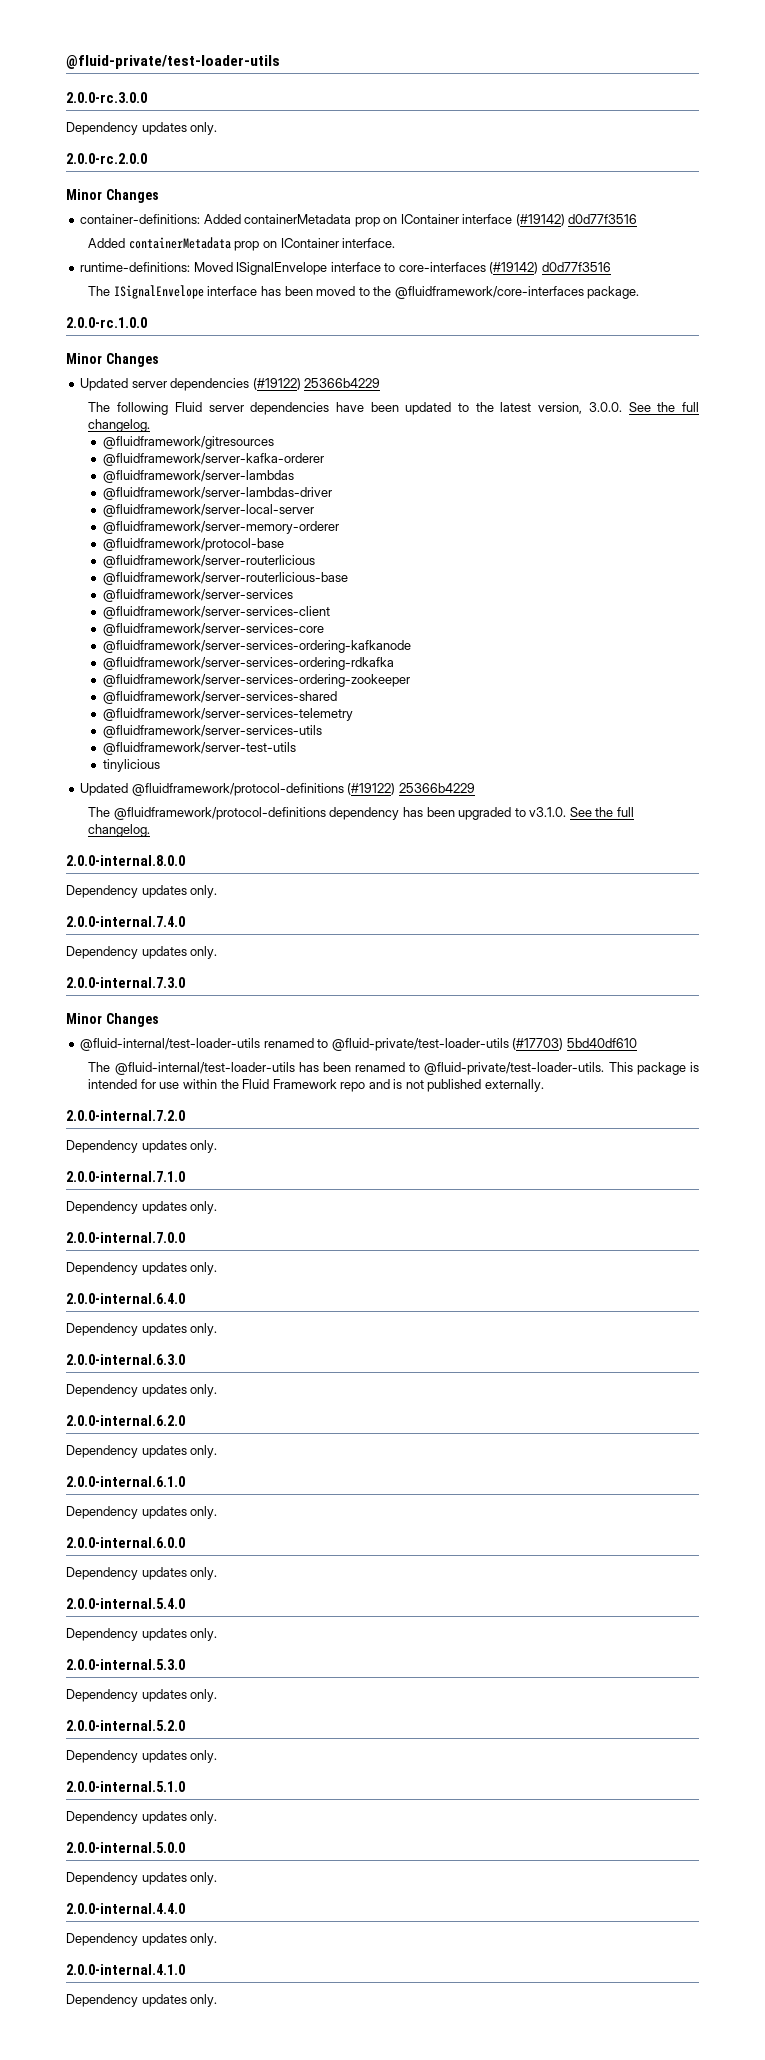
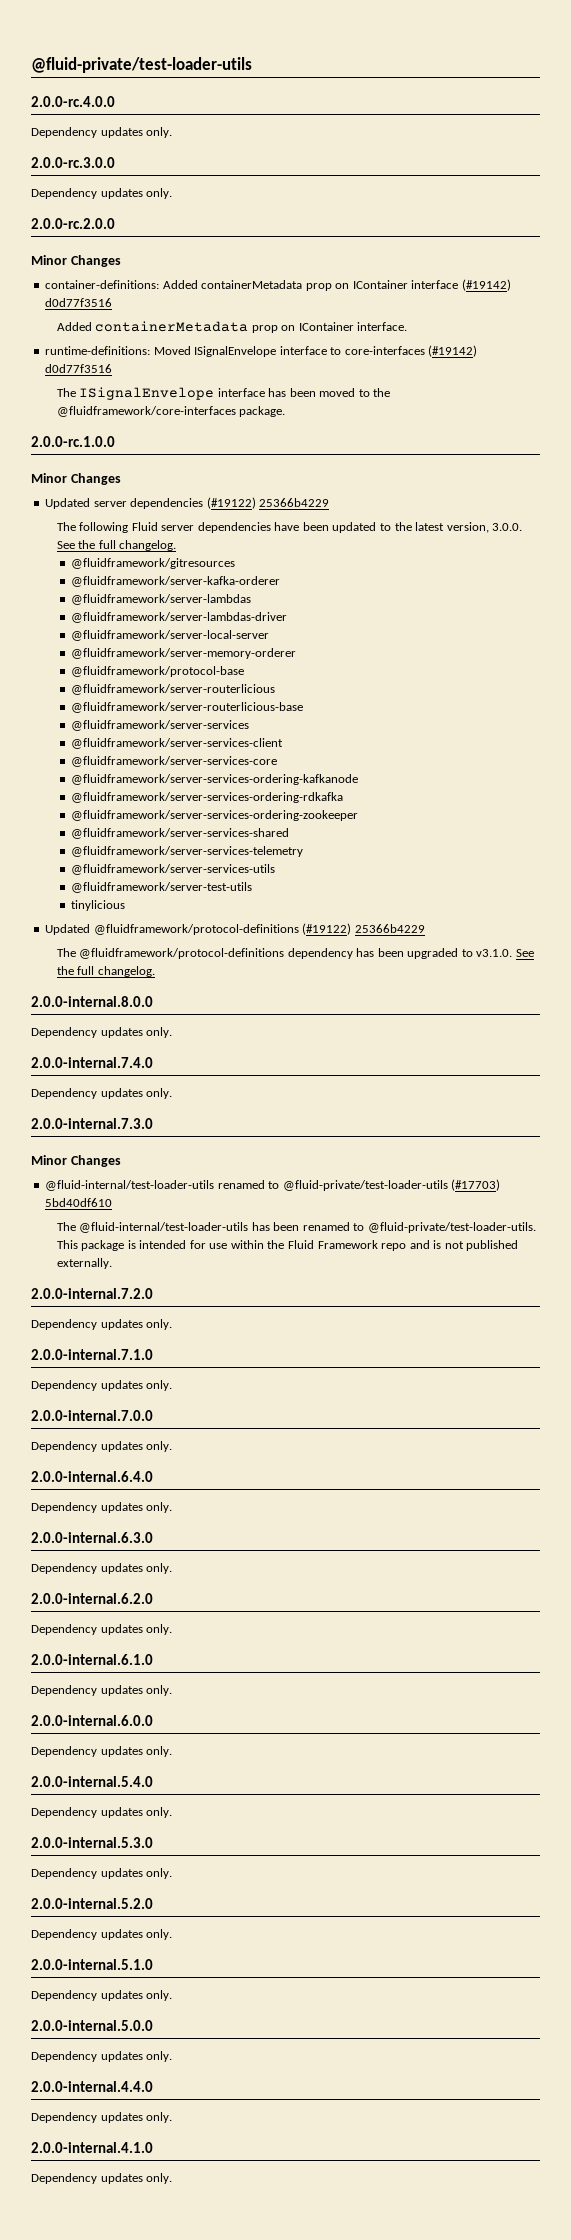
[66,55,280,69] @fluid-private/test-loader-utils -> [31,57,252,73] [31,96,115,107] [31,127,173,138] @fluid-private/test-loader-utils // 2.0.0-rc.4.0.0 // Dependency updates only.

